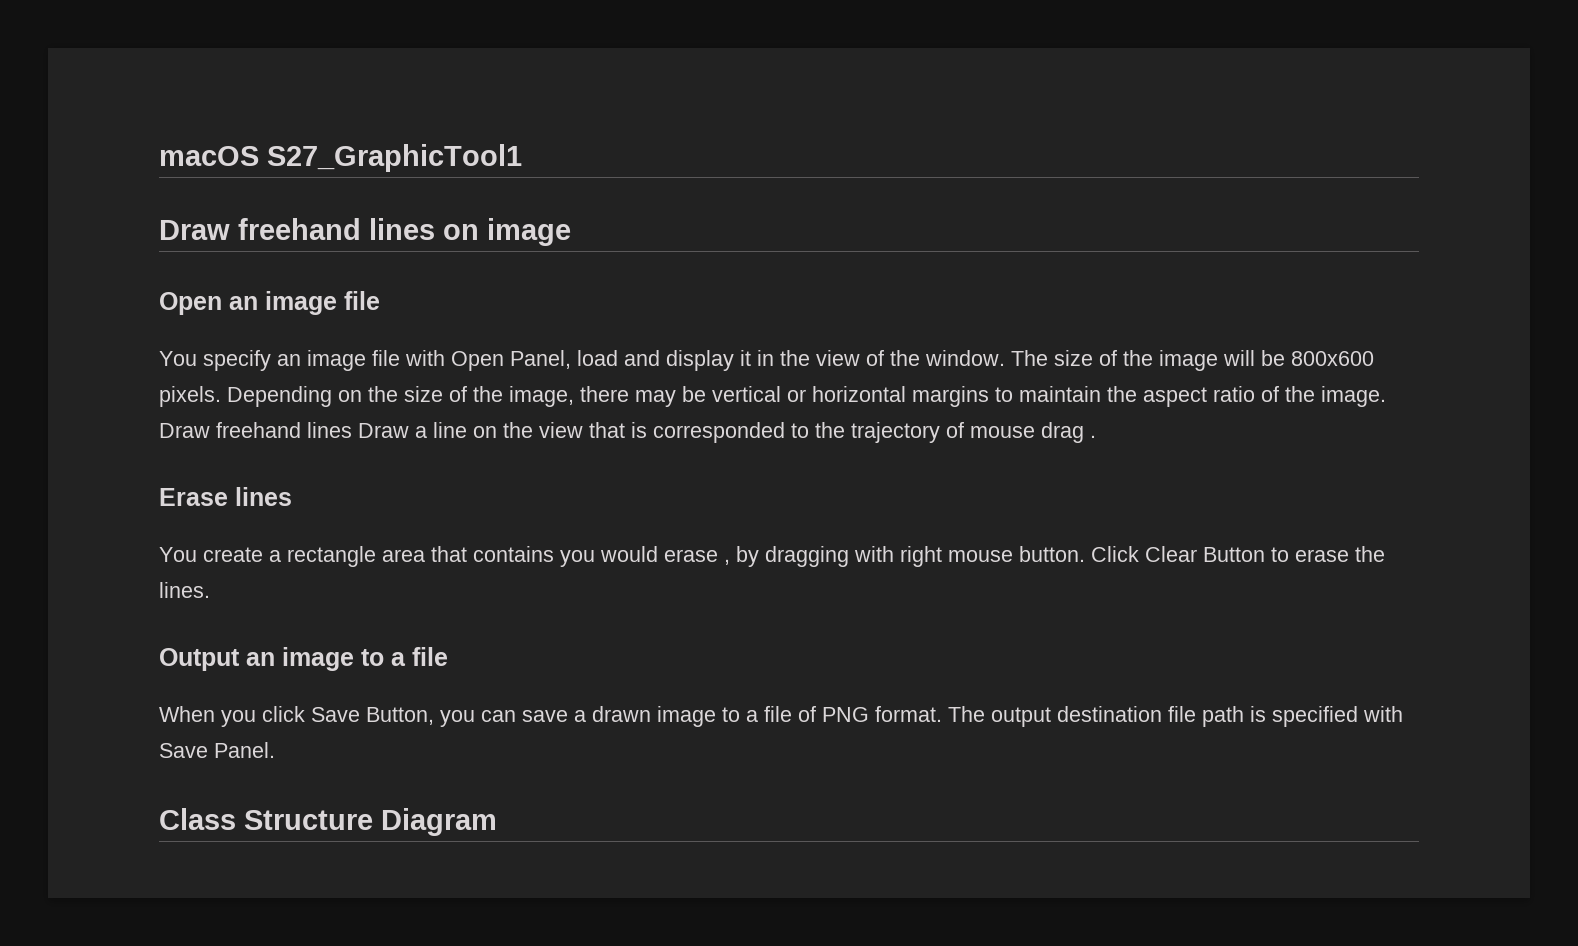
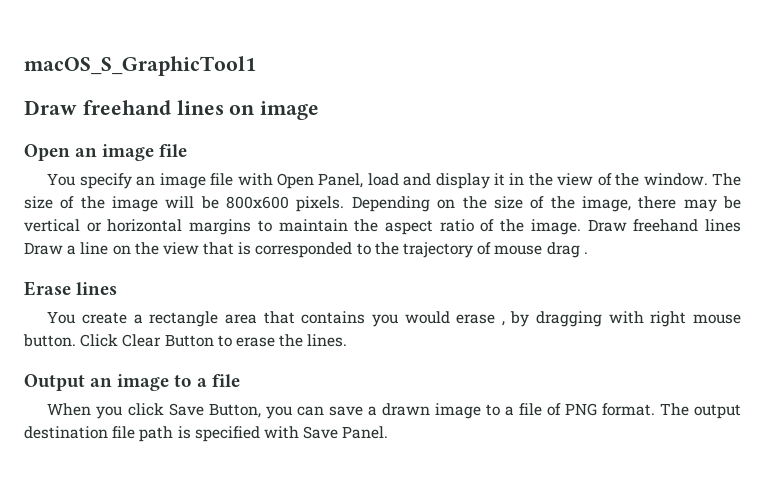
[159,144,522,172] macOS S27_GraphicTool1 -> [24,56,256,76] macOS_S_GraphicTool1
[159,808,497,836] // Class Structure Diagram -> (389, 432) none

